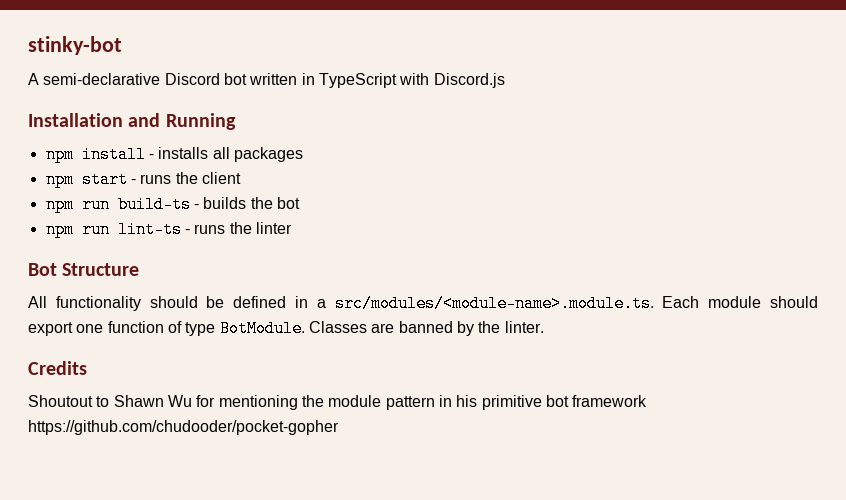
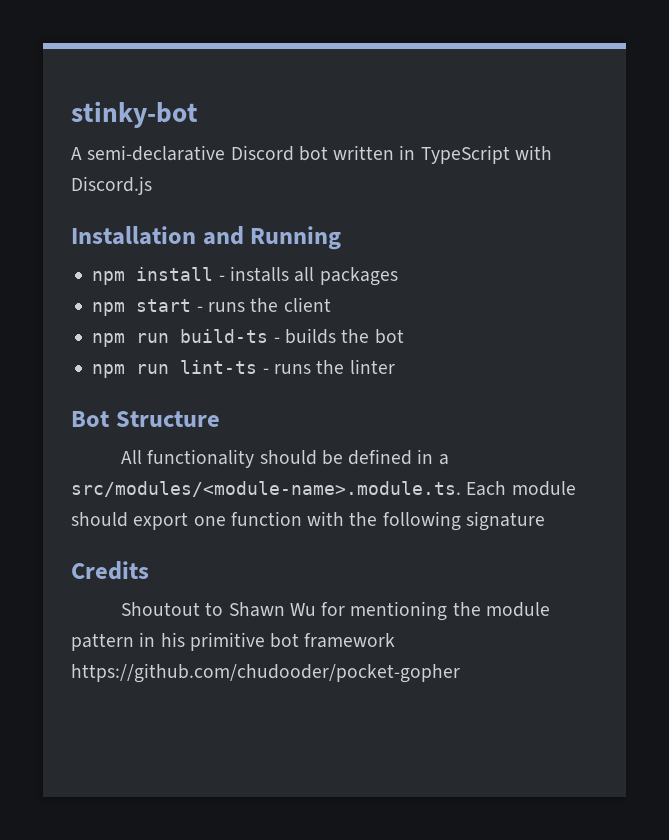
[167,320,544,337] of type BotModule. Classes are banned by the linter. -> [307,511,545,531] with the following signature

